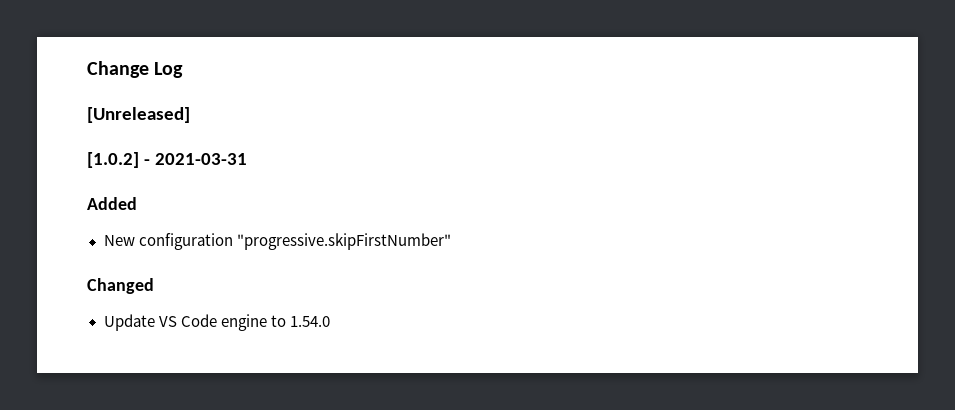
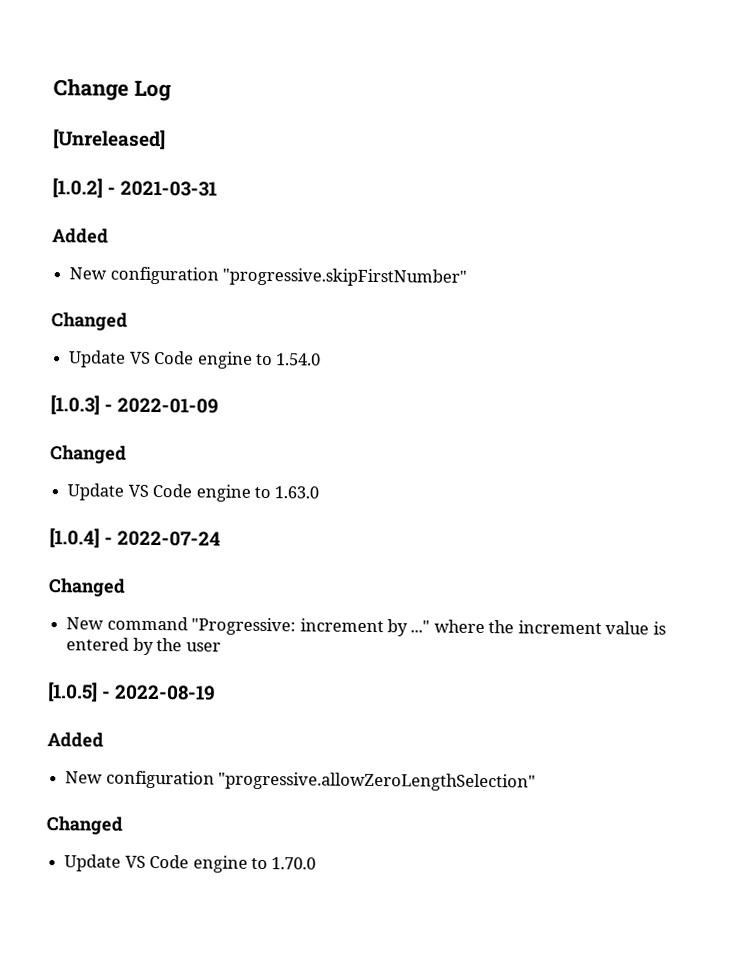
(330, 321) none -> [50,395,220,416] [50,445,127,464] [67,483,320,502] [49,528,222,549] [48,578,126,597] [66,616,666,637] [66,637,221,656] [47,682,217,703] [47,732,104,748] [65,770,537,792] [46,816,123,835] [64,854,317,873] // [1.0.3] - 2022-01-09 // Changed // Update VS Code engine to 1.63.0 // [1.0.4] - 2022-07-24 // Changed // New command "Progressive: increment by ..." where the increment value is entered by the user // [1.0.5] - 2022-08-19 // Added // New configuration "progressive.allowZeroLengthSelection" // Changed // Update VS Code engine to 1.70.0

